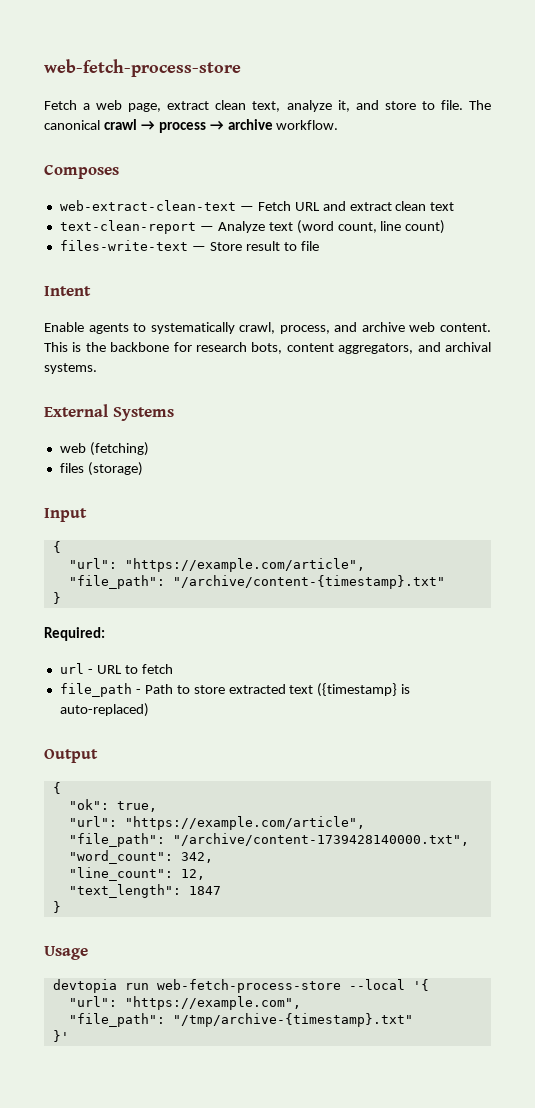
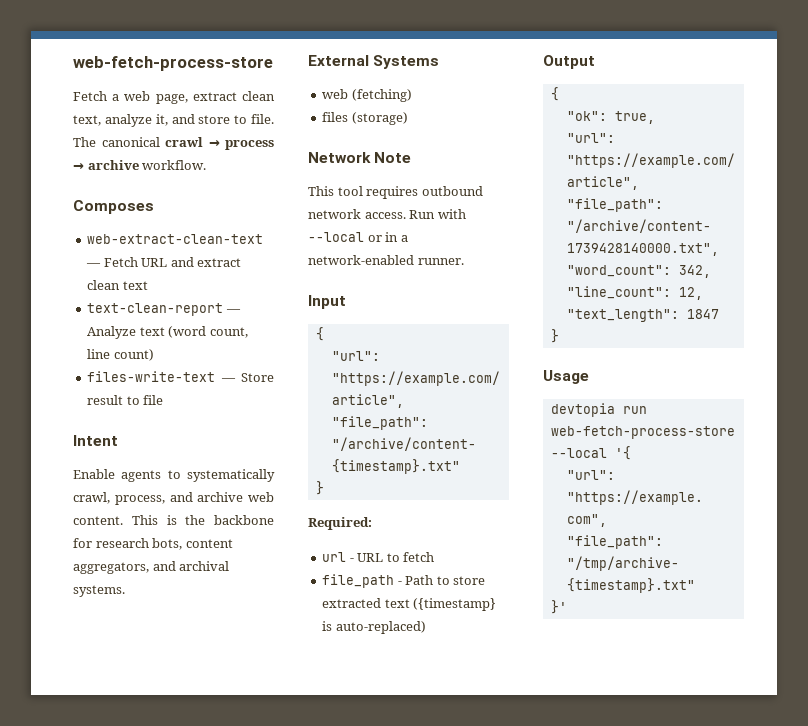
(143, 469) none -> [308,152,412,163] [308,186,483,199] [308,209,466,219] [308,232,408,242] [308,255,464,265] // Network Note // This tool requires outbound network access. Run with --local or in a network-enabled runner.

